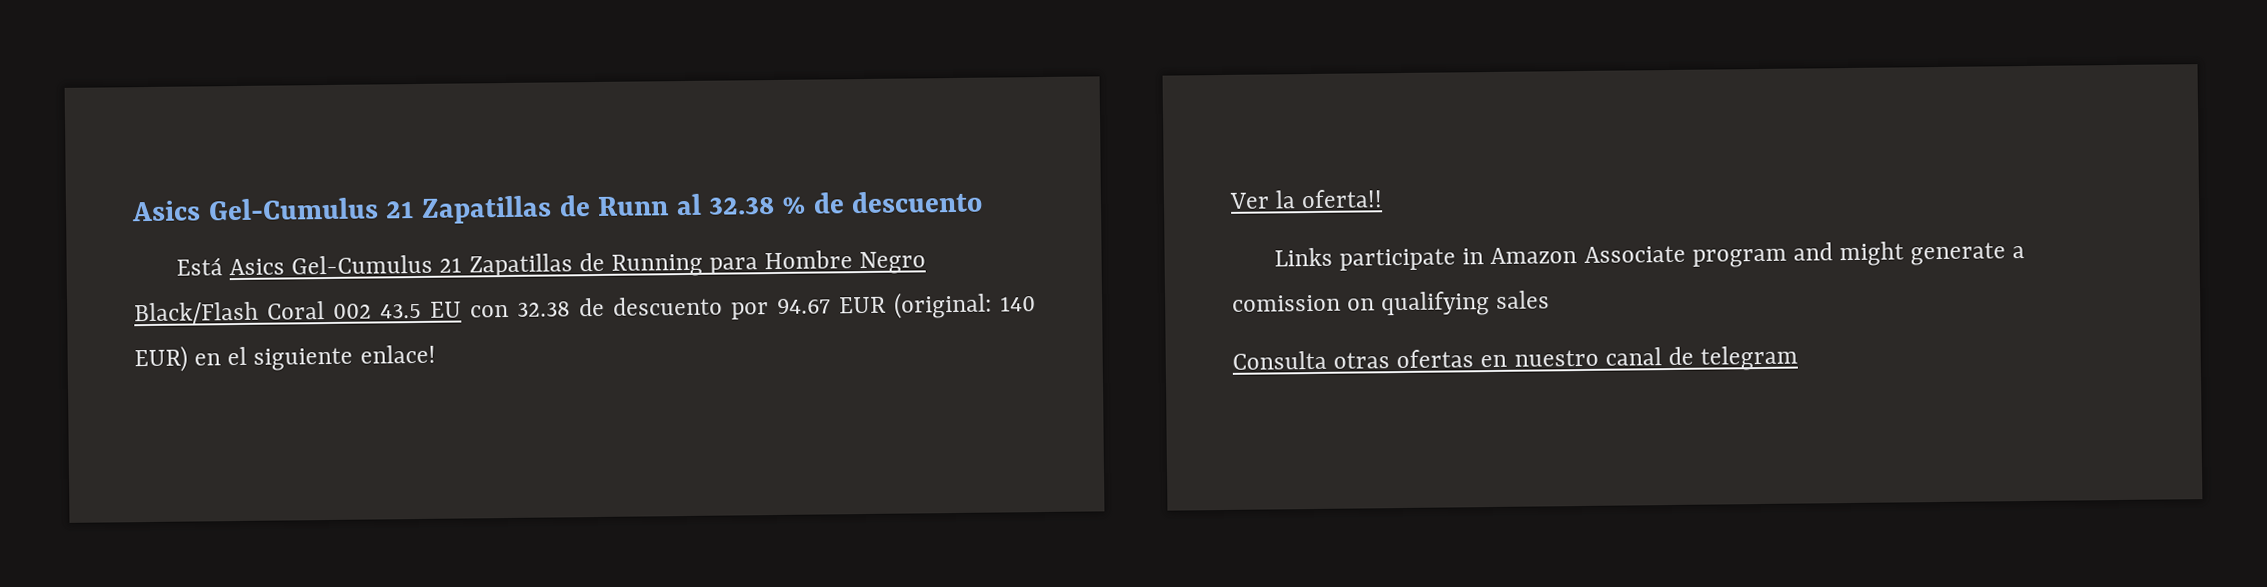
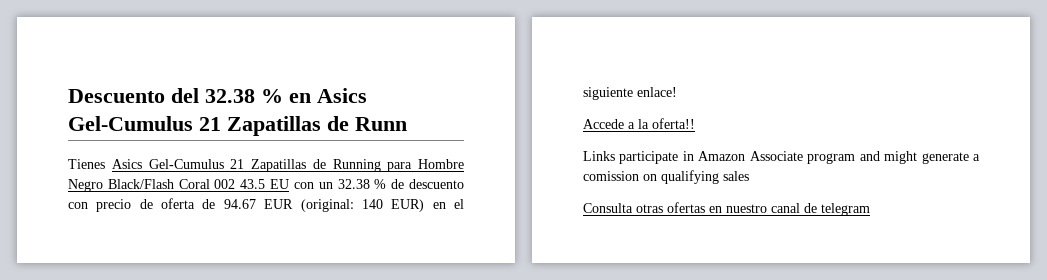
(131, 211) none -> [68,88,311,103] Descuento del 32.38 % en
[675,190,984,216] [175,257,223,276] al 32.38 % de descuento // Está -> [68,159,105,169] // Tienes
[517,296,769,320] 32.38 de descuento por -> [318,179,464,189] [68,198,216,212] un 32.38 % de descuento con precio de oferta de
[1229,192,1270,209] Ver -> [583,119,635,129] Accede a

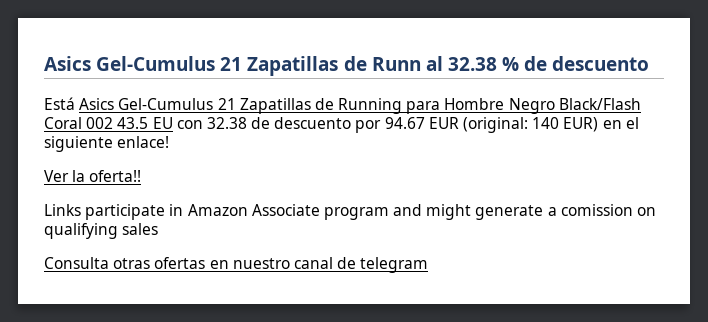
[68,88,311,103] Descuento del 32.38 % en -> (44, 63) none
[68,159,105,169] // Tienes -> [425,56,650,71] [44,97,75,110] al 32.38 % de descuento // Está
[318,179,464,189] [68,198,216,212] un 32.38 % de descuento con precio de oferta de -> [206,117,382,133] 32.38 de descuento por
[583,119,635,129] Accede a -> [44,170,69,182] Ver

